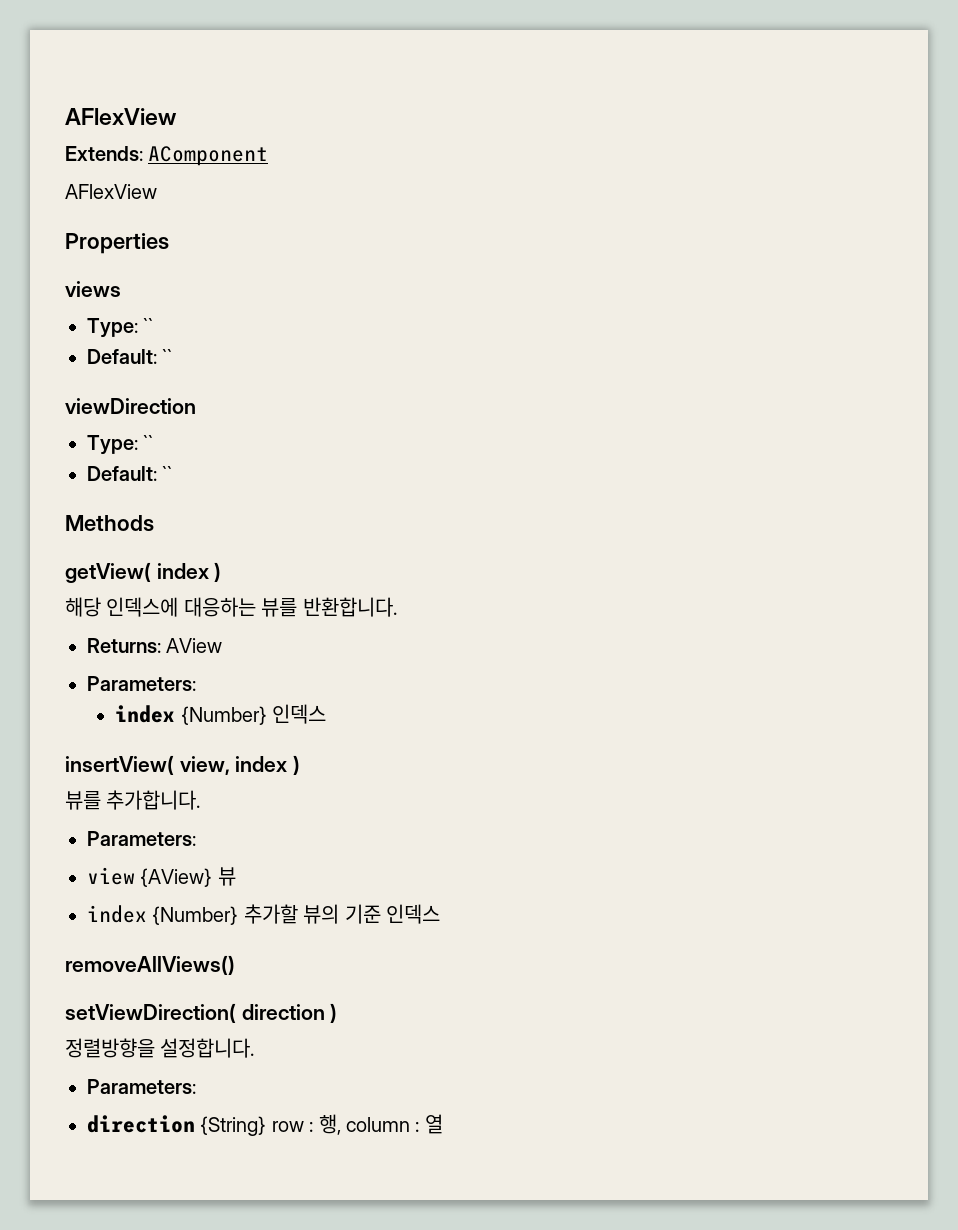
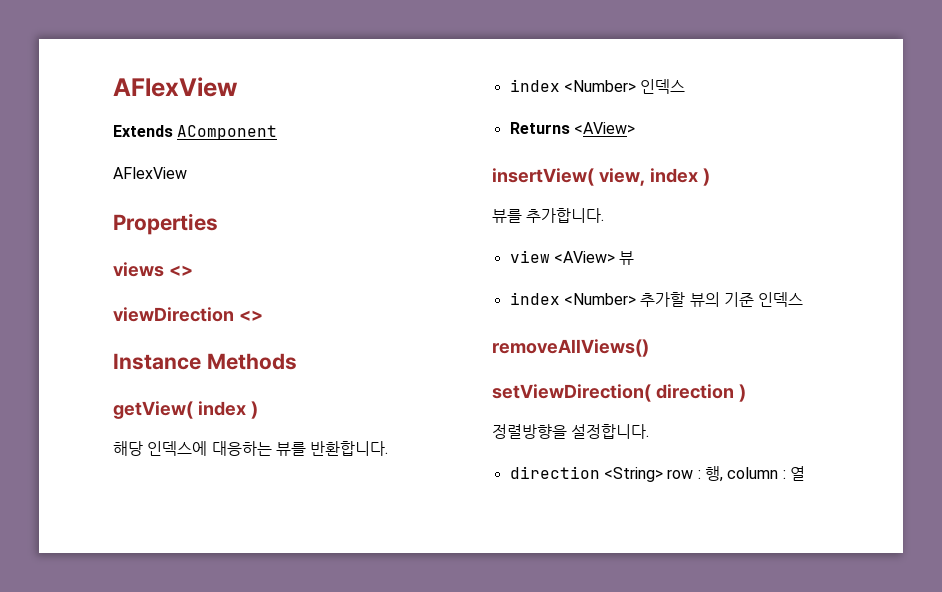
[65,108,177,125] [65,146,143,161] AFlexView // Extends: -> [113,77,238,97] [113,125,173,137] AFlexView // Extends
[87,318,154,338] [87,349,173,364] [65,398,196,414] [87,435,154,455] [87,466,173,481] // Type: `` // Default: `` // viewDirection // Type: `` // Default: `` // -> [168,265,193,276] [113,307,263,322] [113,353,201,370] <> // viewDirection <> // Instance
[87,638,223,653] [87,676,196,691] [115,704,327,725] Returns: AView // Parameters: // index {Number} 인덱스 -> [509,79,686,94] [509,122,635,134] index <Number> 인덱스 // Returns <AView>
[87,831,196,846] // Parameters: -> (605, 215) none
[140,868,213,887] {AView} -> [553,251,615,263] <AView>
[152,906,239,925] {Number} -> [563,293,636,305] <Number>
[87,1079,196,1094] [87,1115,267,1136] // Parameters: // direction {String} -> [509,466,663,482] // direction <String>

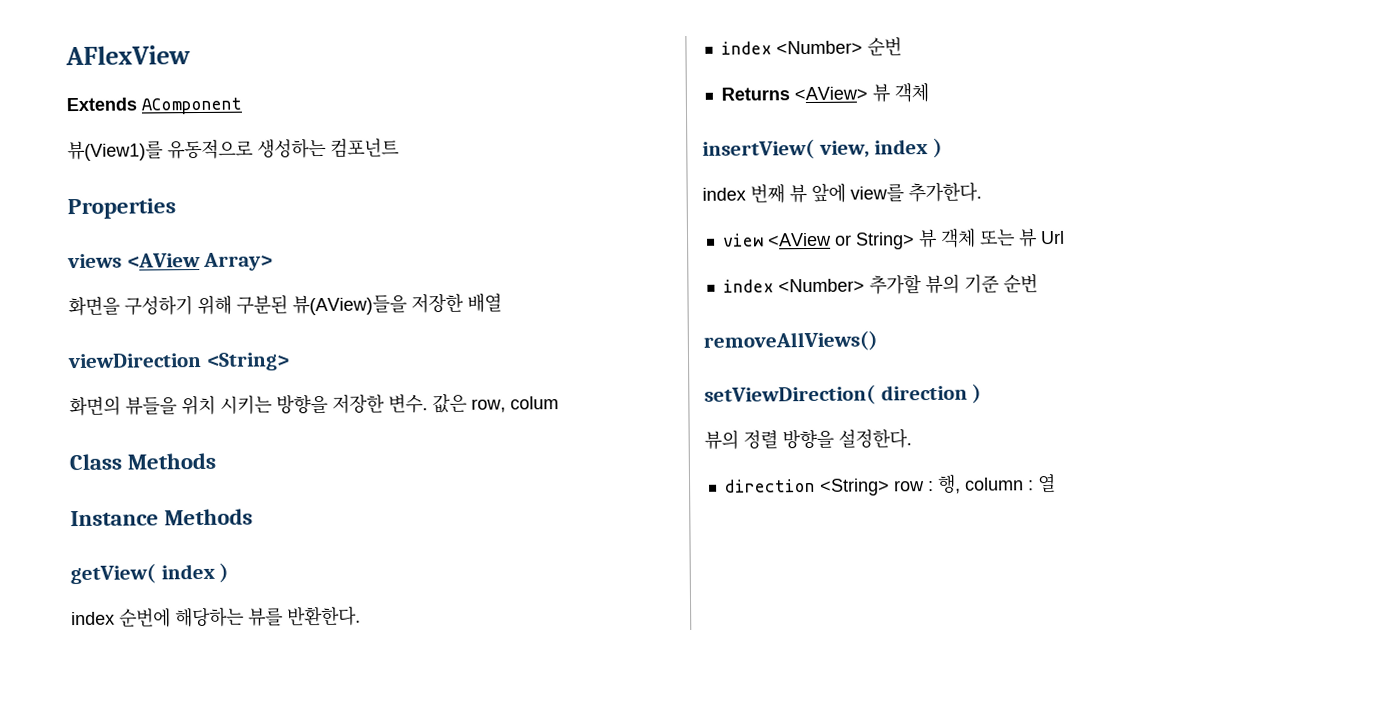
[113,167,187,179] [113,213,218,235] [113,262,193,277] [113,307,263,322] AFlexView // Properties // views <> // viewDirection <> -> [67,138,399,162] [67,198,176,220] [67,252,274,271] [68,293,502,317] [67,352,290,371] [69,393,559,417] [69,452,217,471] 뷰(View1)를 유동적으로 생성하는 컴포넌트 // Properties // views <AView Array> // 화면을 구성하기 위해 구분된 뷰(AView)들을 저장한 배열 // viewDirection <String> // 화면의 뷰들을 위치 시키는 방향을 저장한 변수. 값은 row, colum // Class Methods
[113,441,389,456] [509,79,686,94] 해당 인덱스에 대응하는 뷰를 반환합니다. // index <Number> 인덱스 -> [71,605,361,628] [720,37,902,56] index 순번에 해당하는 뷰를 반환한다. // index <Number> 순번
(635, 128) none -> [871,83,929,103] 뷰 객체
[492,208,605,223] [509,250,635,265] 뷰를 추가합니다. // view <AView> 뷰 -> [702,181,982,204] [721,228,1065,250] index 번째 뷰 앞에 view를 추가한다. // view <AView or String> 뷰 객체 또는 뷰 Url
[758,292,804,307] 인덱스 -> [1002,274,1038,293] 순번
[492,424,650,439] 정렬방향을 설정합니다. -> [704,428,912,450] 뷰의 정렬 방향을 설정한다.

